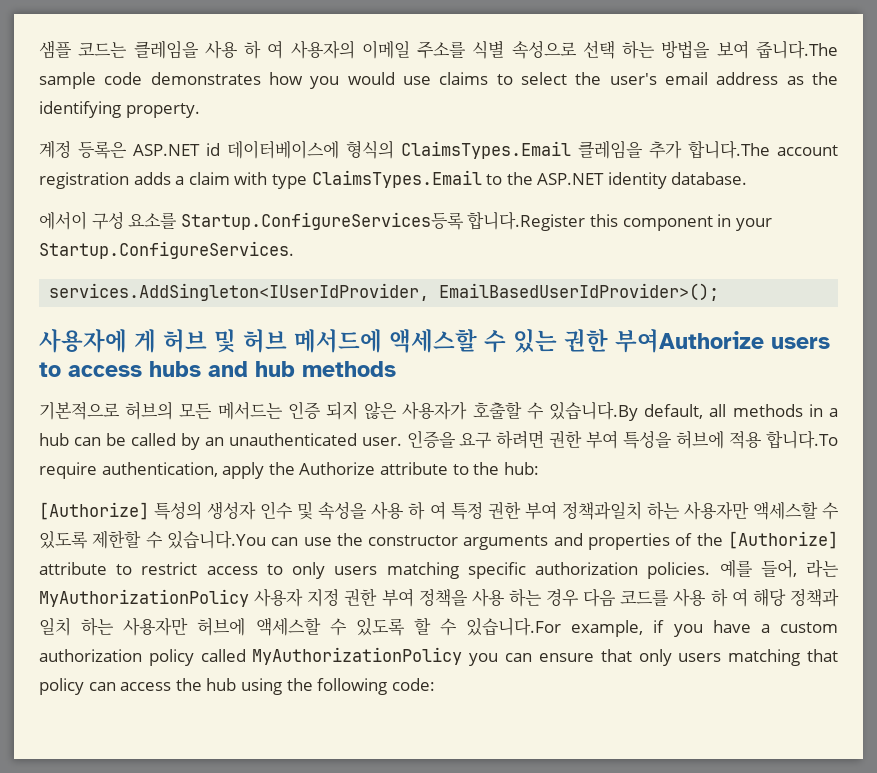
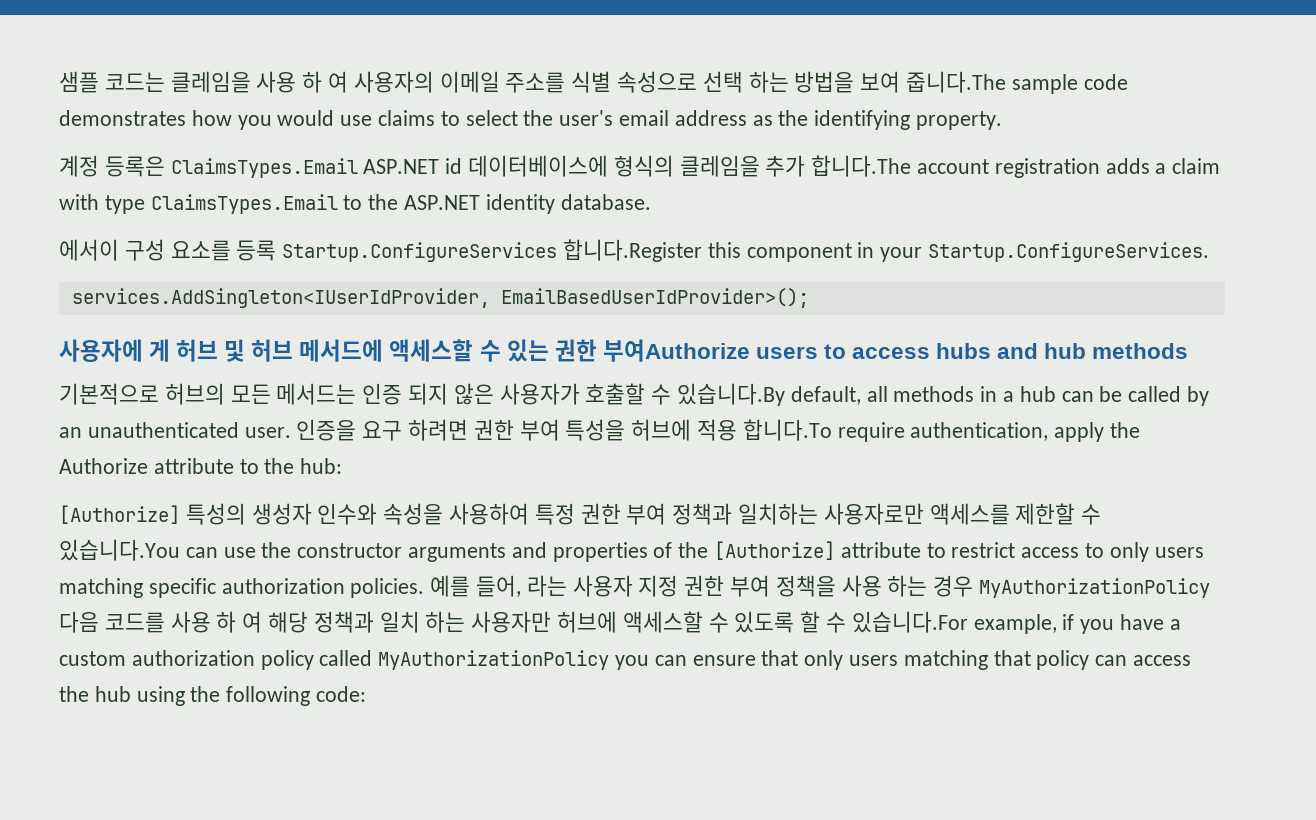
(128, 150) none -> [170,158,358,178] ClaimsTypes.Email
[401,141,572,159] ClaimsTypes.Email -> (674, 166) none
[180,212,464,230] Startup.ConfigureServices등록 -> [236,240,558,262] 등록 Startup.ConfigureServices
[260,501,839,520] [39,531,88,549] 인수 및 속성을 사용 하 여 특정 권한 부여 정책과일치 하는 사용자만 액세스할 수 있도록 -> [317,503,1010,525] 인수와 속성을 사용하여 특정 권한 부여 정책과 일치하는 사용자로만 액세스를
[39,589,249,607] MyAuthorizationPolicy -> (567, 586) none
(580, 598) none -> [979,578,1211,598] MyAuthorizationPolicy

